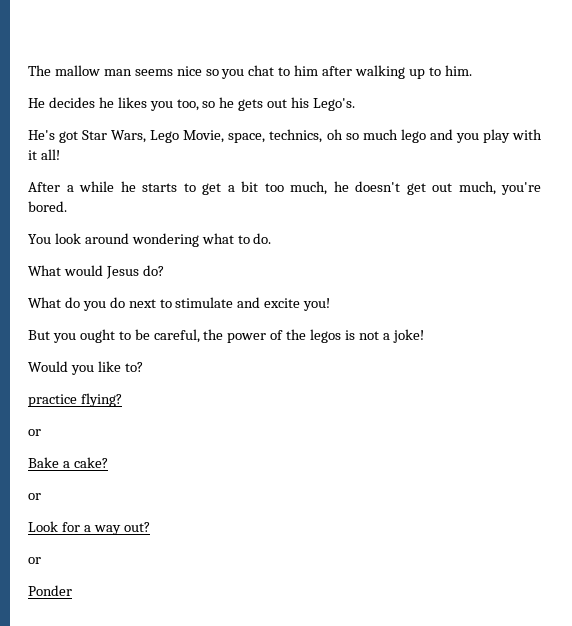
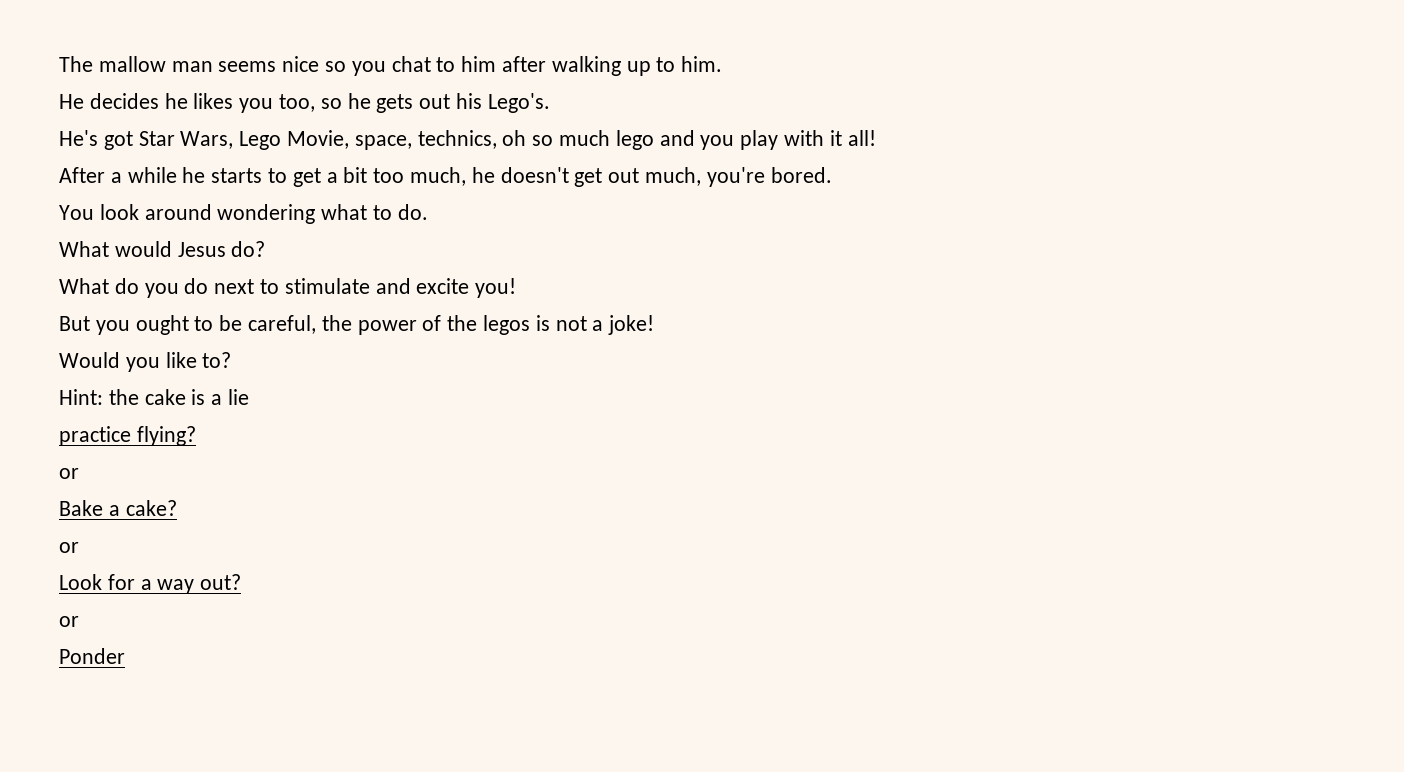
(143, 367) none -> [59,389,250,405] // Hint: the cake is a lie

